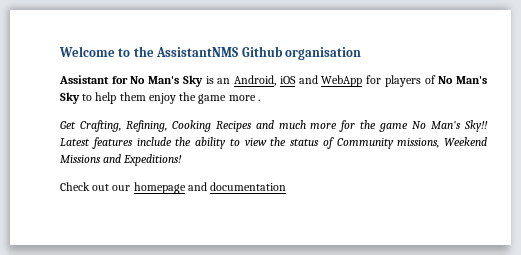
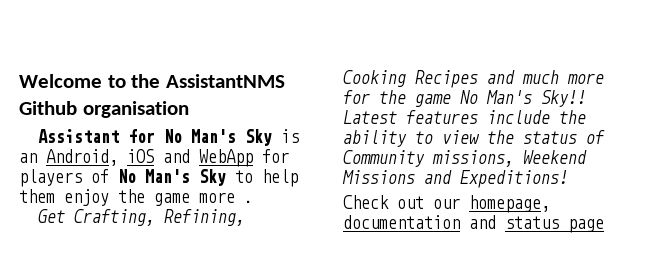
[133,182,287,194] homepage and documentation -> [469,195,550,213] [343,215,604,233] homepage, documentation and status page

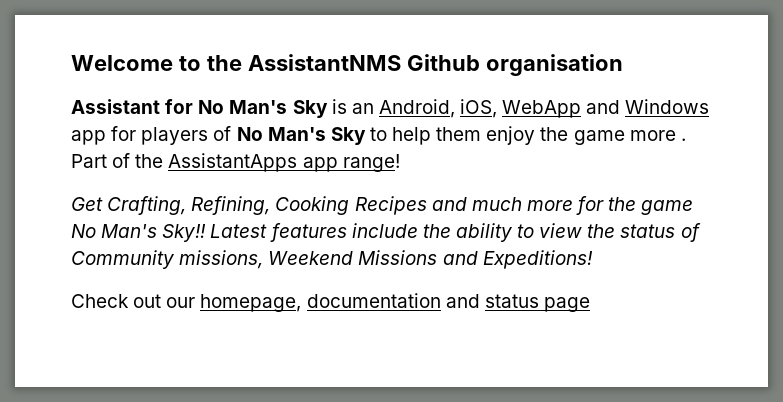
[127,149,253,167] iOS and WebApp -> [460,99,710,118] [71,130,106,145] iOS, WebApp and Windows app
(253, 201) none -> [71,153,400,172] Part of the AssistantApps app range!

